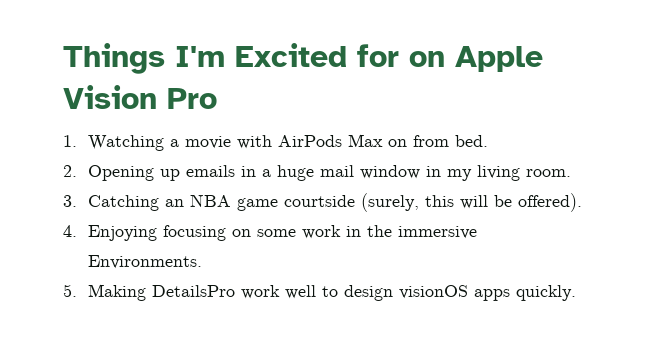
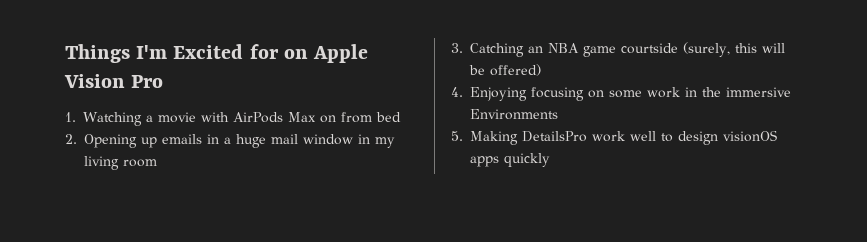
[455,135,489,147] bed. -> [375,112,401,122] bed
[526,169,572,177] room. -> [123,159,157,167] room
[518,193,583,212] offered). -> [490,64,541,76] offered)
[88,255,203,269] Environments. -> [470,109,558,120] Environments
[516,285,577,301] quickly. -> [504,153,550,167] quickly

